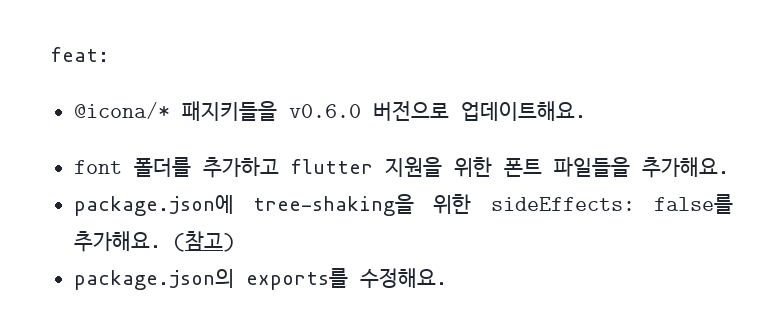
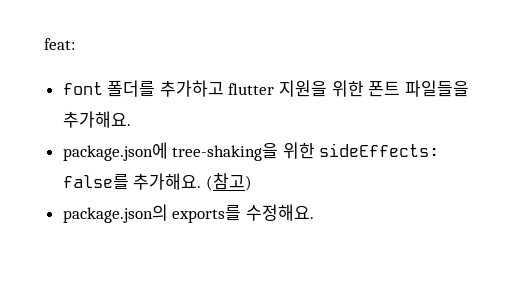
[73,101,586,121] // @icona/* 패지키들을 v0.6.0 버전으로 업데이트해요. -> (75, 44) none

